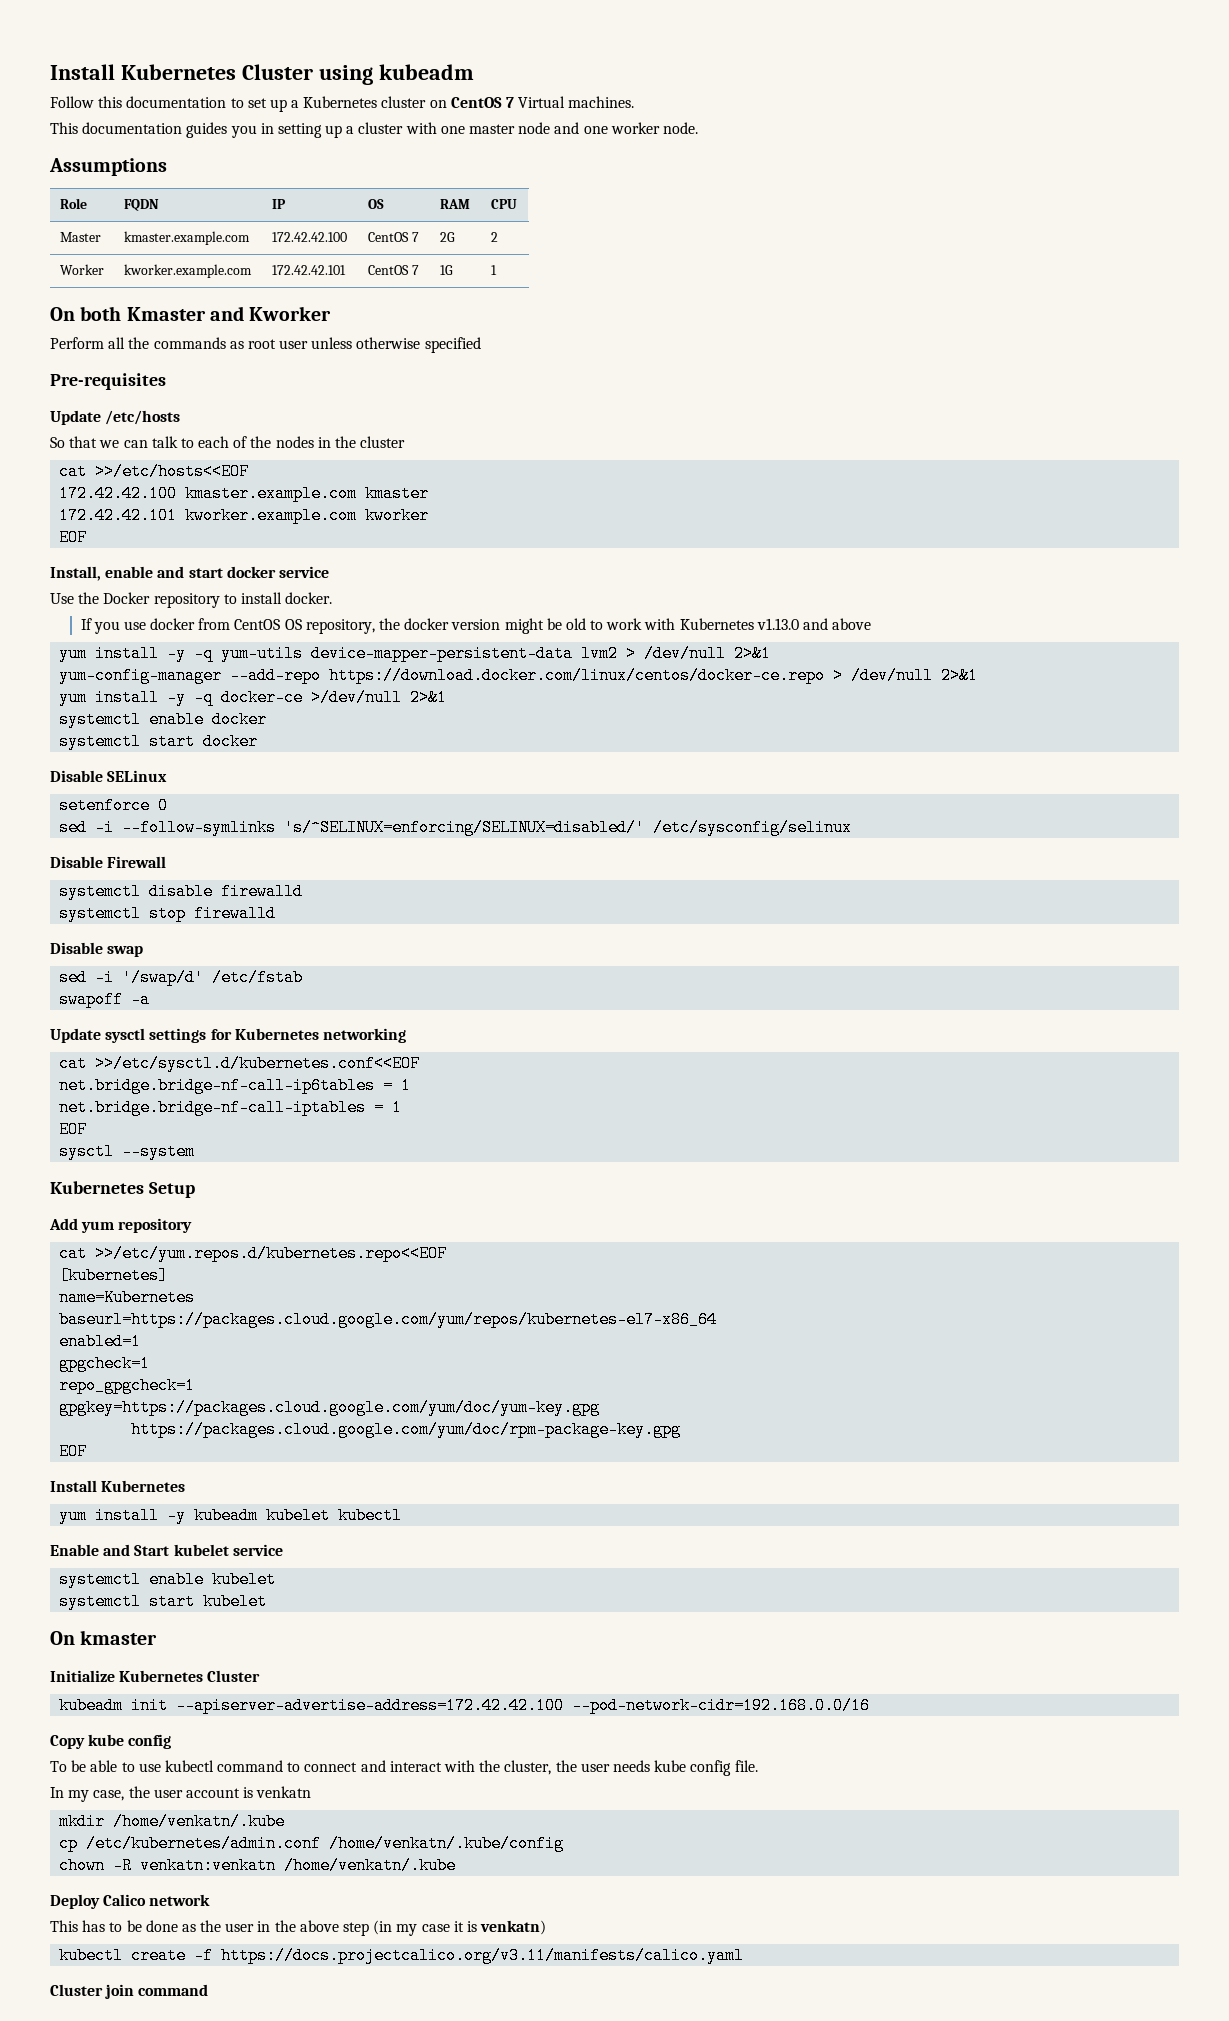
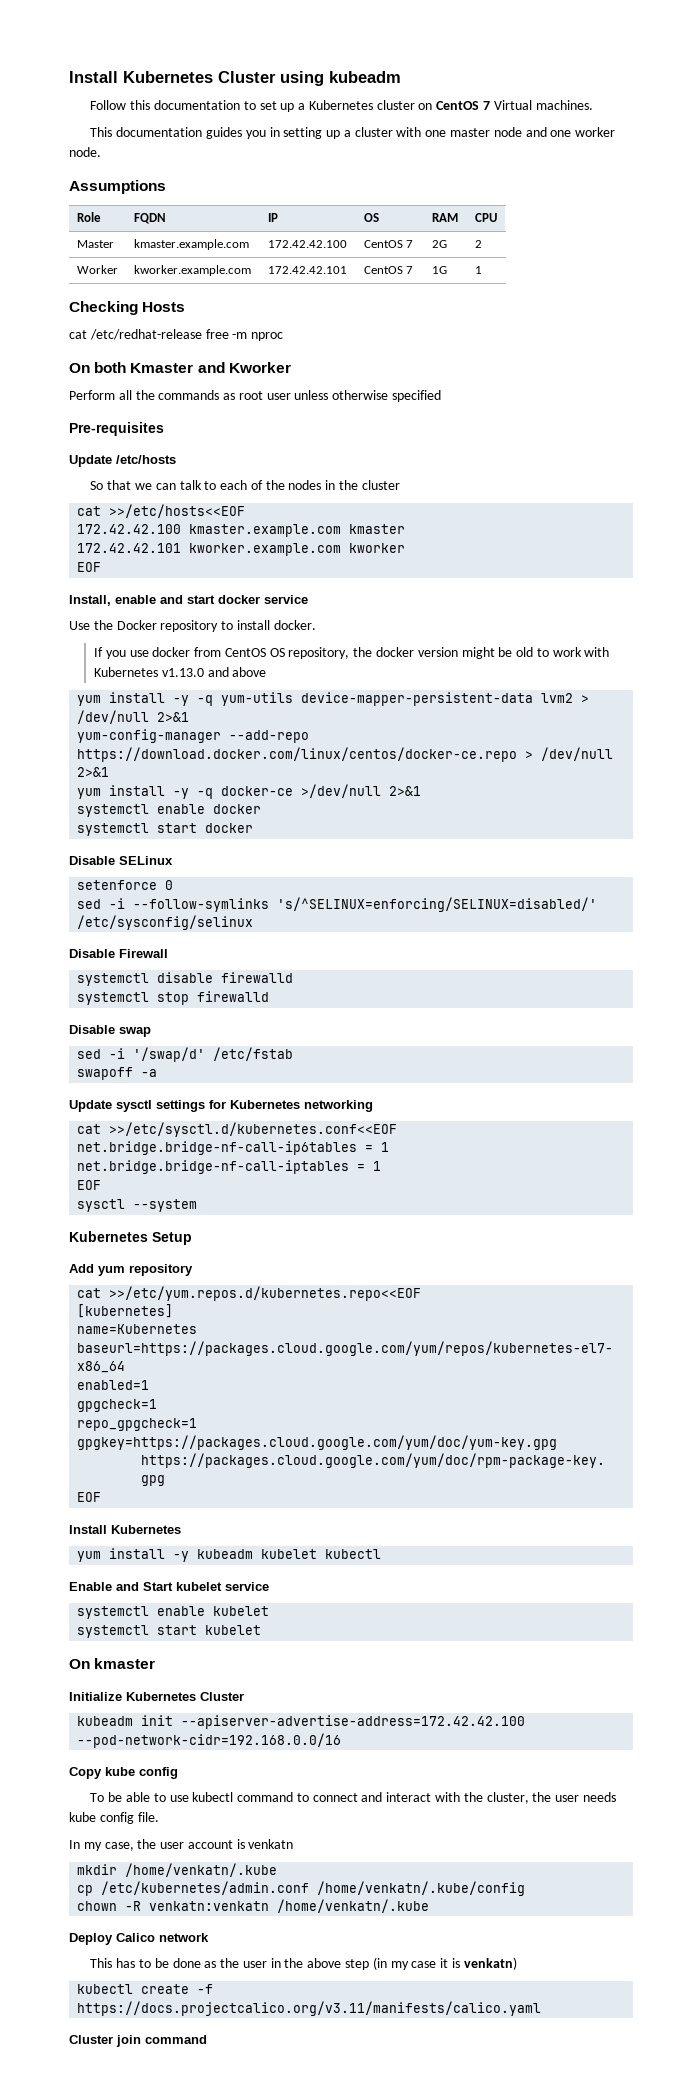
(497, 270) none -> [69,301,186,315] [69,329,284,341] // Checking Hosts // cat /etc/redhat-release free -m nproc

